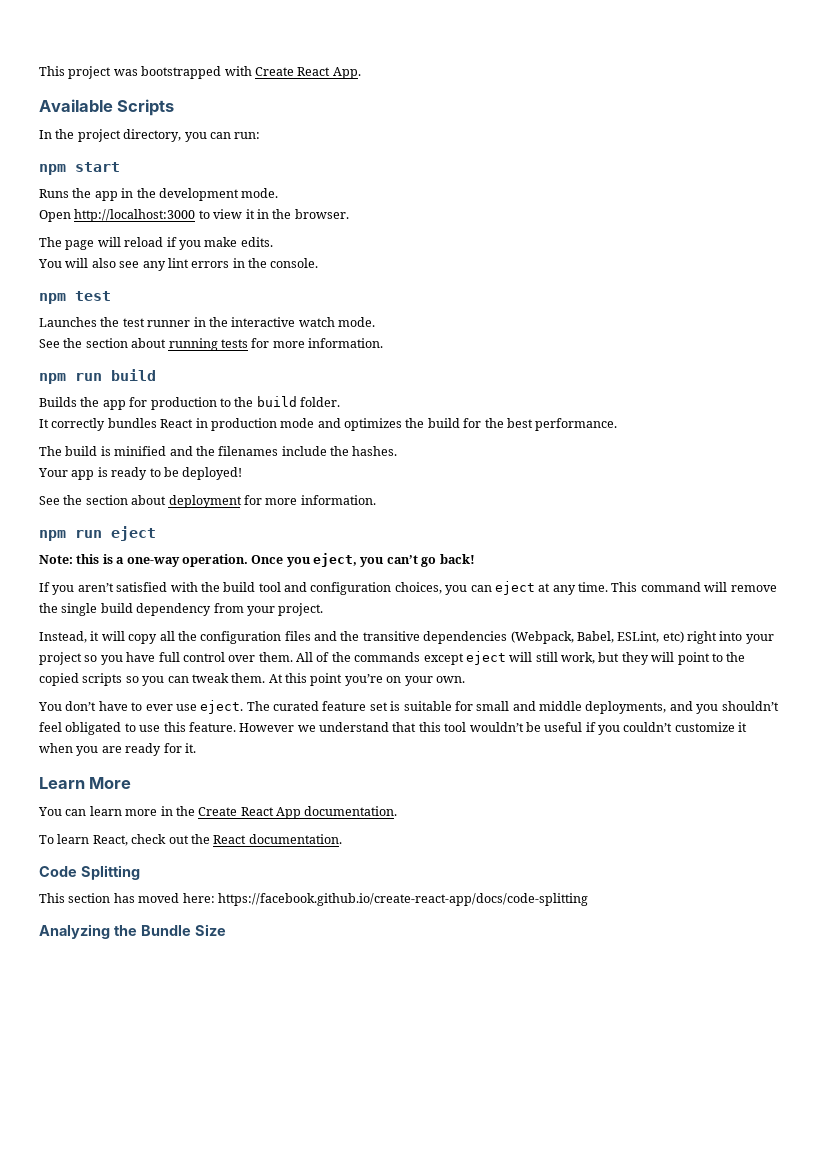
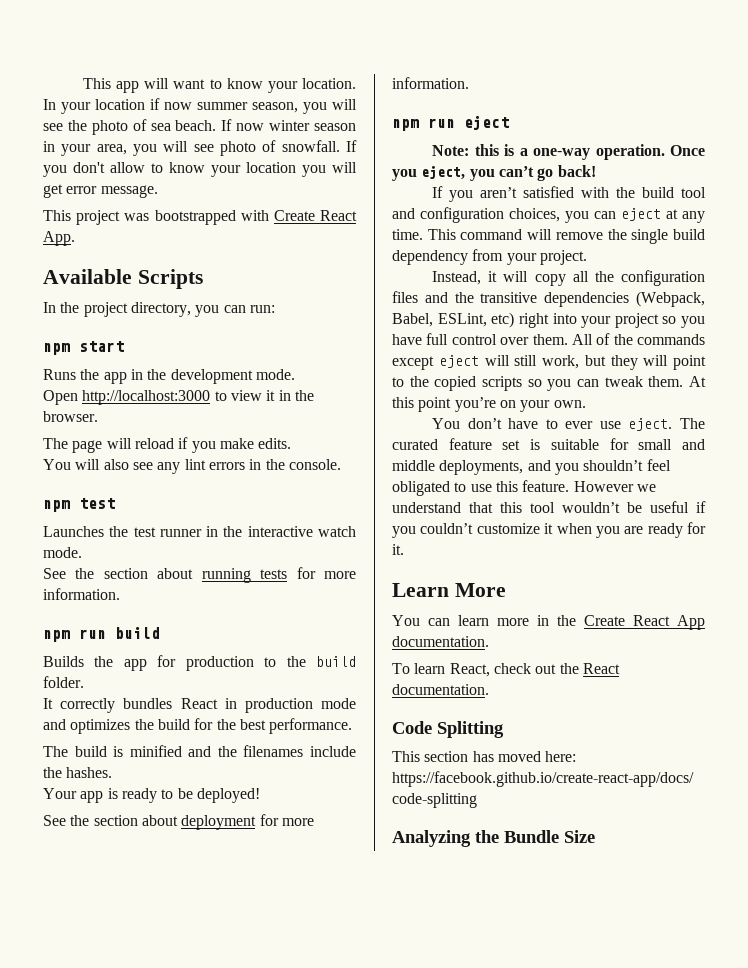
[39,66,65,76] This -> [83,78,356,93] [43,98,357,114] [43,119,356,135] [43,140,357,156] [43,162,357,177] [43,184,158,198] [43,210,71,221] This app will want to know your location. In your location if now summer season, you will see the photo of sea beach. If now winter season in your area, you will see photo of snowfall. If you don't allow to know your location you will get error message. // This

